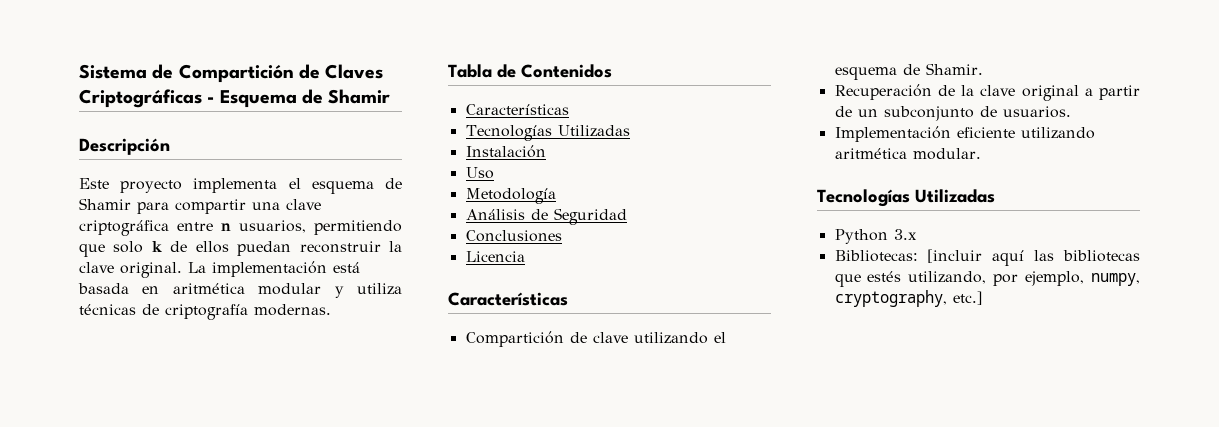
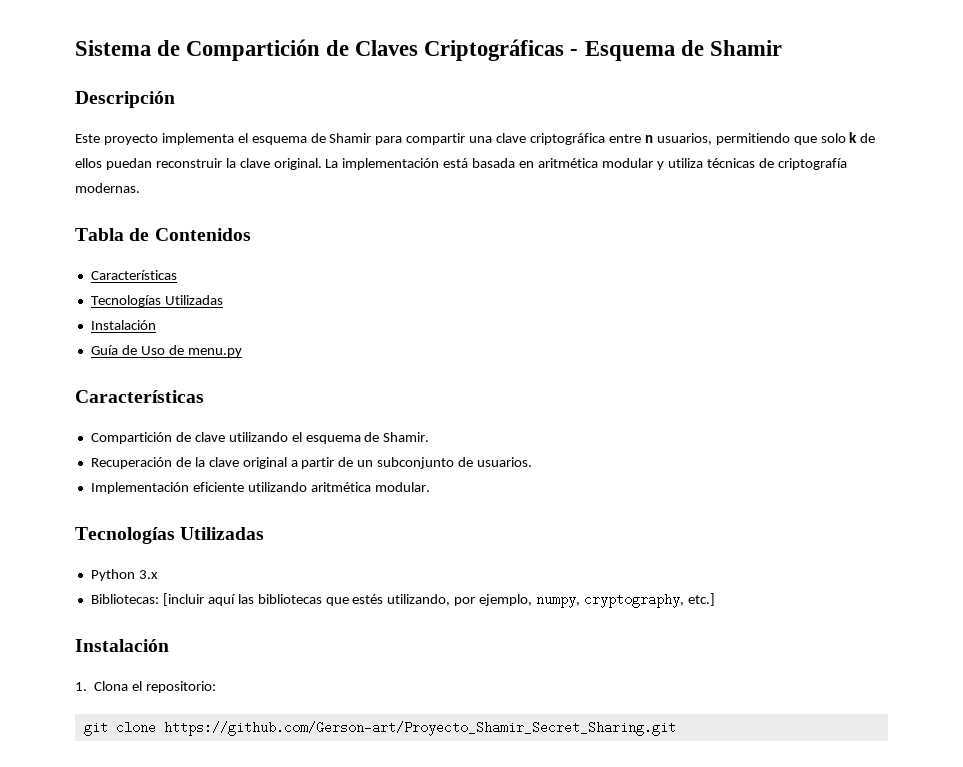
(546, 151) none -> [90,345,137,355] Guía de
[465,188,556,204] [465,208,627,225] [465,230,562,242] [465,251,525,262] // Metodología // Análisis de Seguridad // Conclusiones // Licencia -> [168,345,242,357] de menu.py
(983, 298) none -> [75,639,169,652] [75,681,217,693] [83,721,676,736] // Instalación // 1. Clona el repositorio: // git clone https://github.com/Gerson-art/Proyecto_Shamir_Secret_Sharing.git

